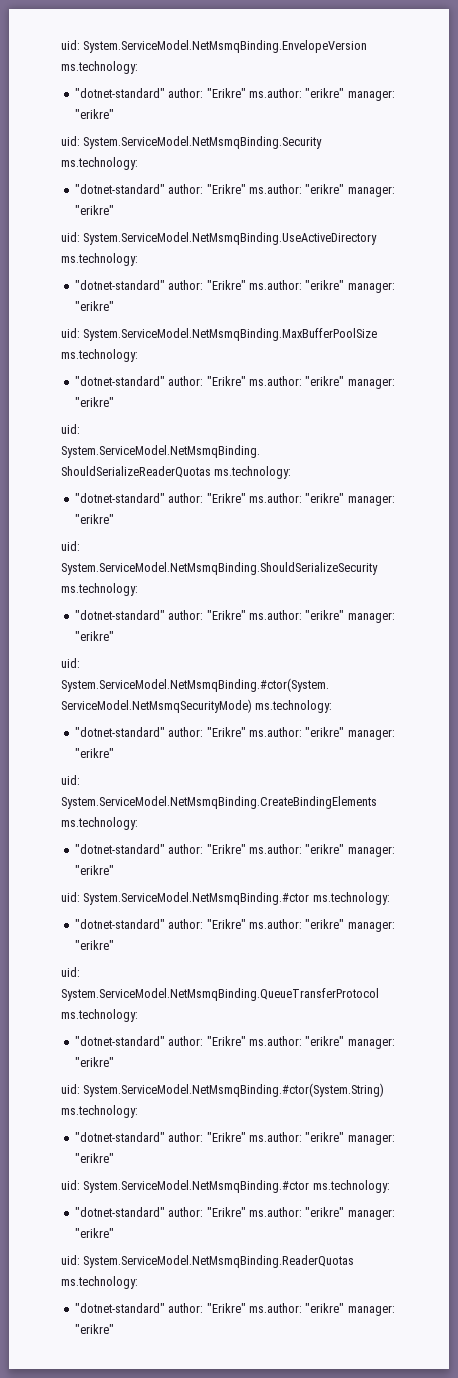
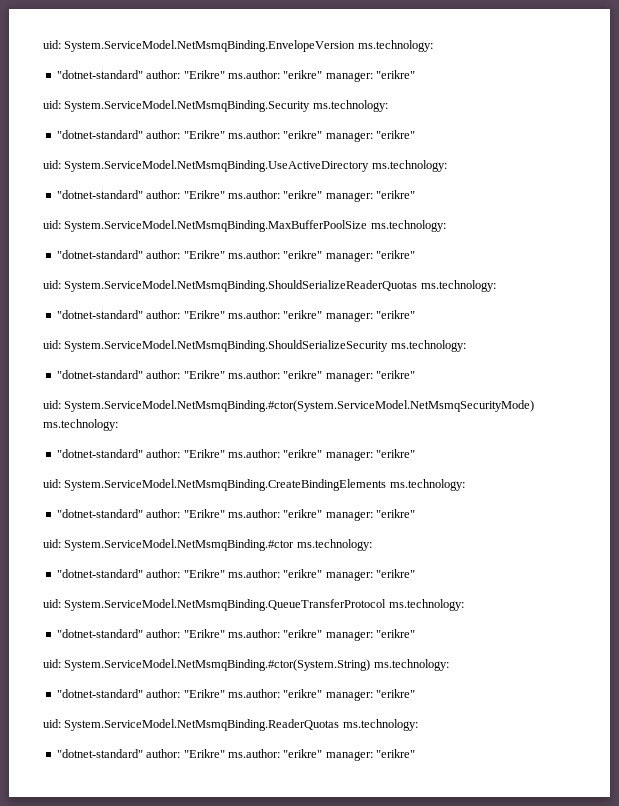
[61,1180,390,1193] [74,1207,395,1220] [74,1228,114,1238] // uid: System.ServiceModel.NetMsmqBinding.#ctor ms.technology: // "dotnet-standard" author: "Erikre" ms.author: "erikre" manager: "erikre" -> (415, 693) none

